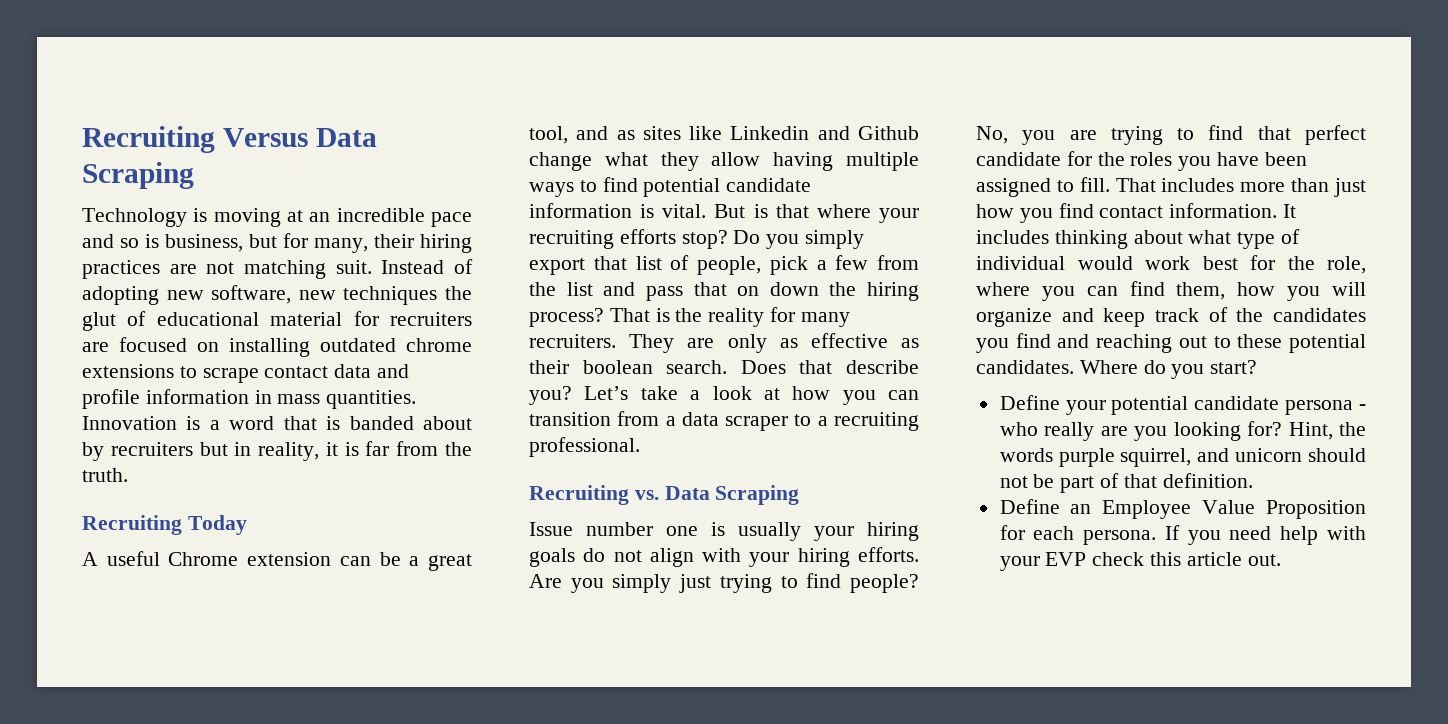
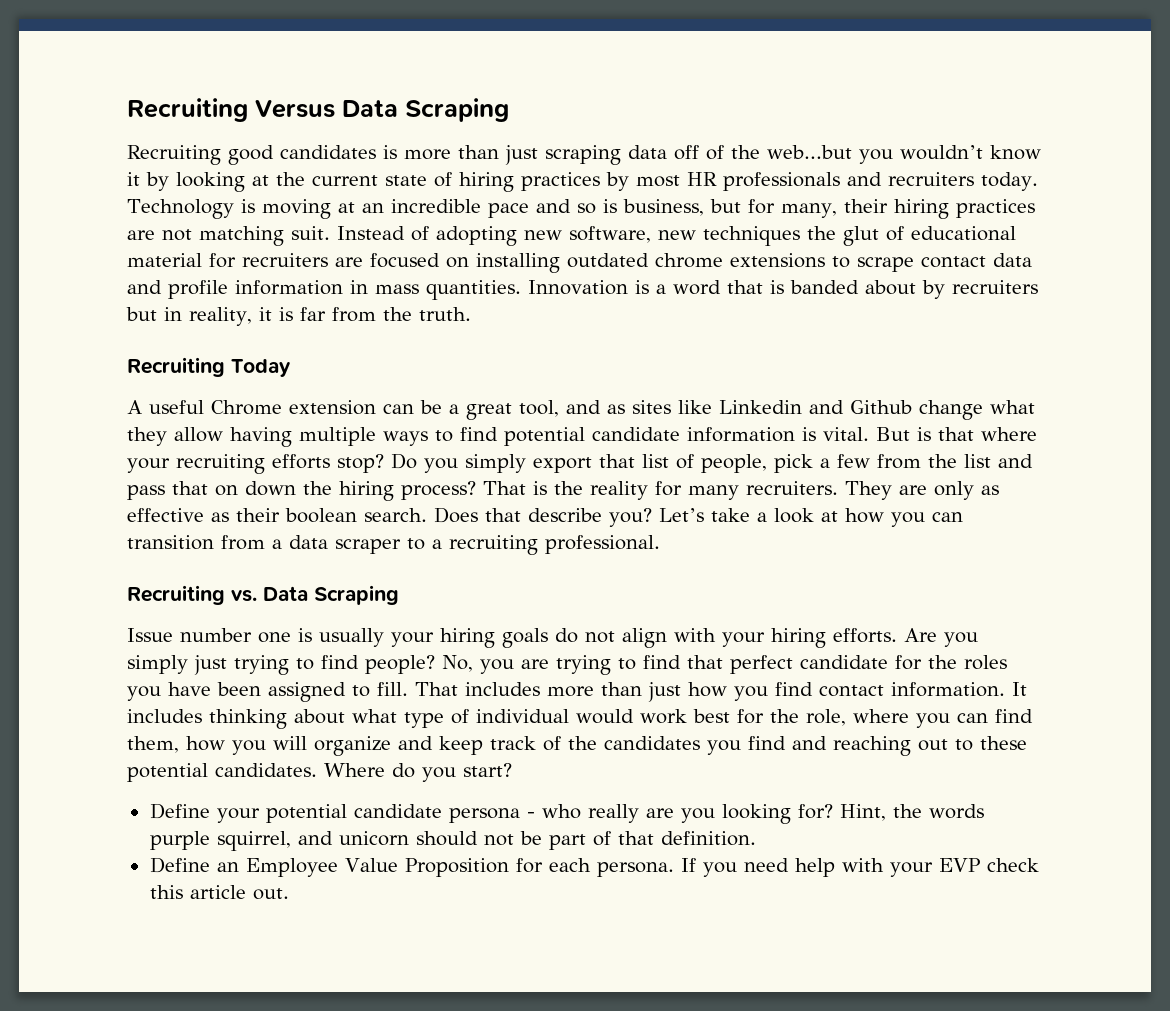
(194, 175) none -> [127,145,1041,165] [127,172,1038,192] Recruiting good candidates is more than just scraping data off of the web...but you wouldn’t know it by looking at the current state of hiring practices by most HR professionals and recruiters today.

